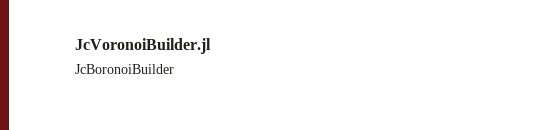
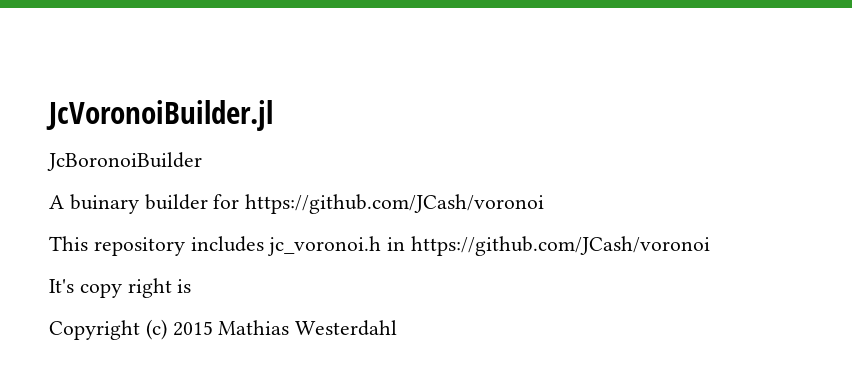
(174, 69) none -> [49,194,545,214] [49,236,711,256] [49,278,192,298] [49,319,398,340] // A buinary builder for https://github.com/JCash/voronoi // This repository includes jc_voronoi.h in https://github.com/JCash/voronoi // It's copy right is // Copyright (c) 2015 Mathias Westerdahl

